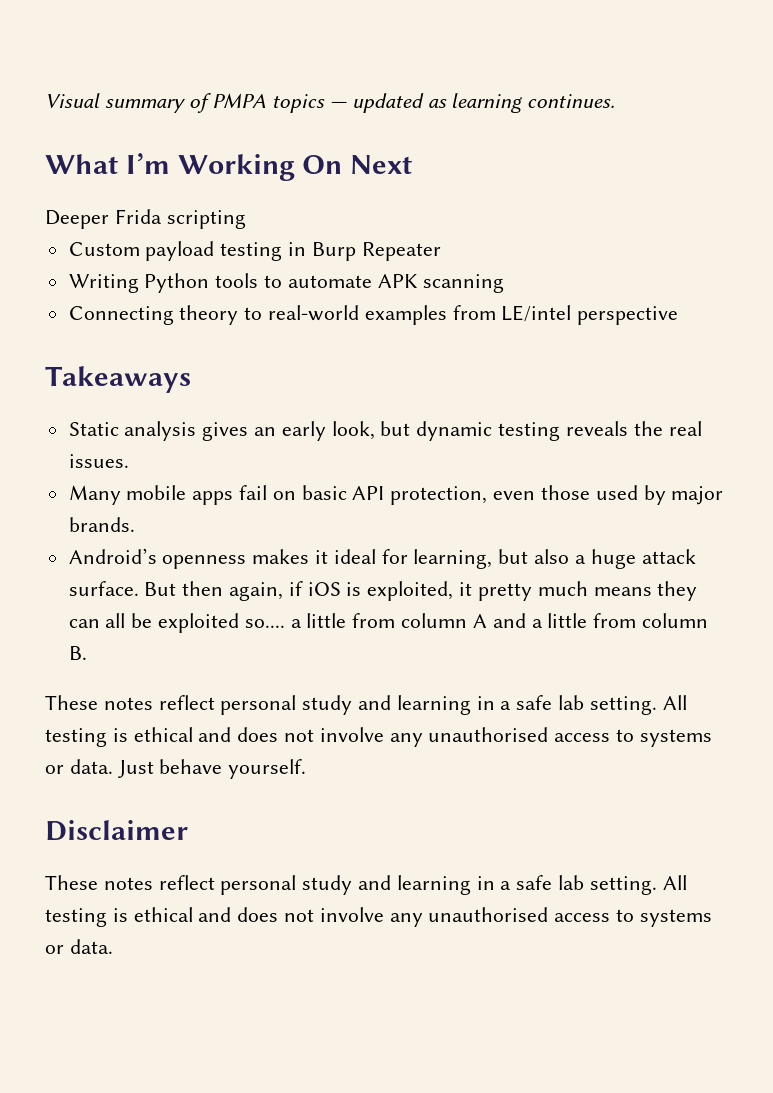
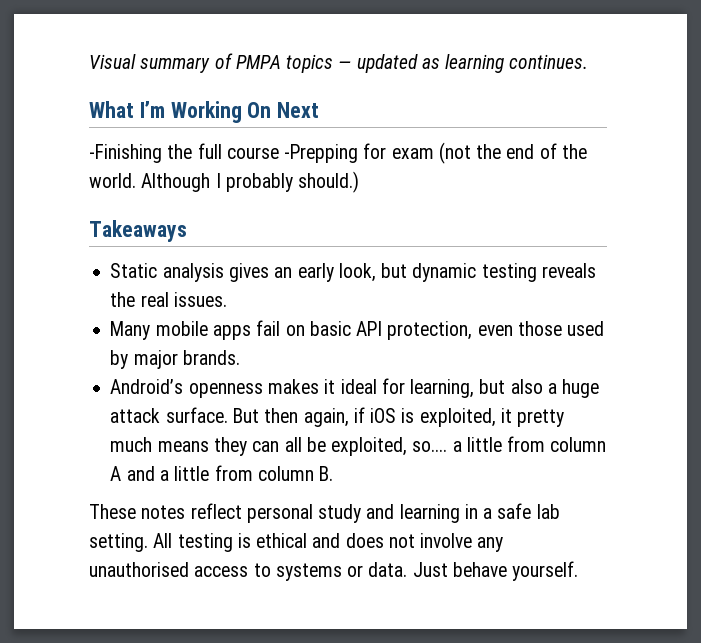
[45,209,246,229] [68,241,441,261] [68,273,505,293] [68,305,679,325] Deeper Frida scripting // Custom payload testing in Burp Repeater // Writing Python tools to automate APK scanning // Connecting theory to real-world examples from LE/intel perspective -> [89,142,587,164] [89,171,360,193] -Finishing the full course -Prepping for exam (not the end of the world. Although I probably should.)
[158,613,240,633] exploited -> [331,437,408,456] exploited,
[45,820,188,841] [45,875,687,895] [45,907,712,927] [45,939,113,954] // Disclaimer // These notes reflect personal study and learning in a safe lab setting. All testing is ethical and does not involve any unauthorised access to systems or data. -> (579, 571) none

